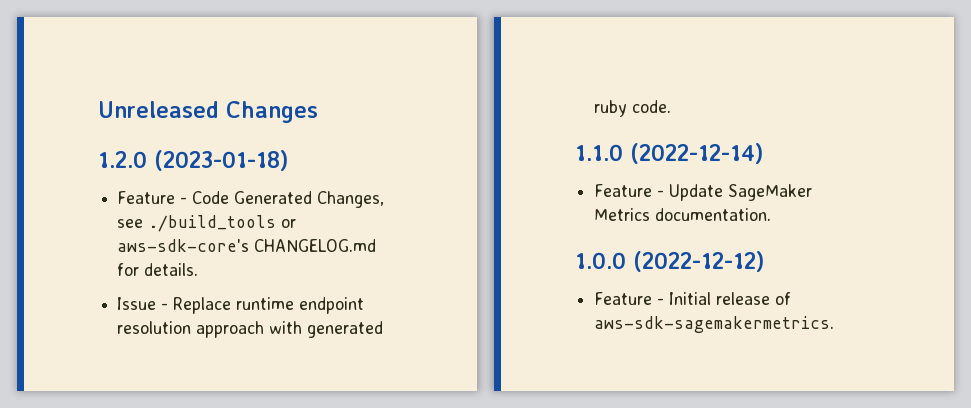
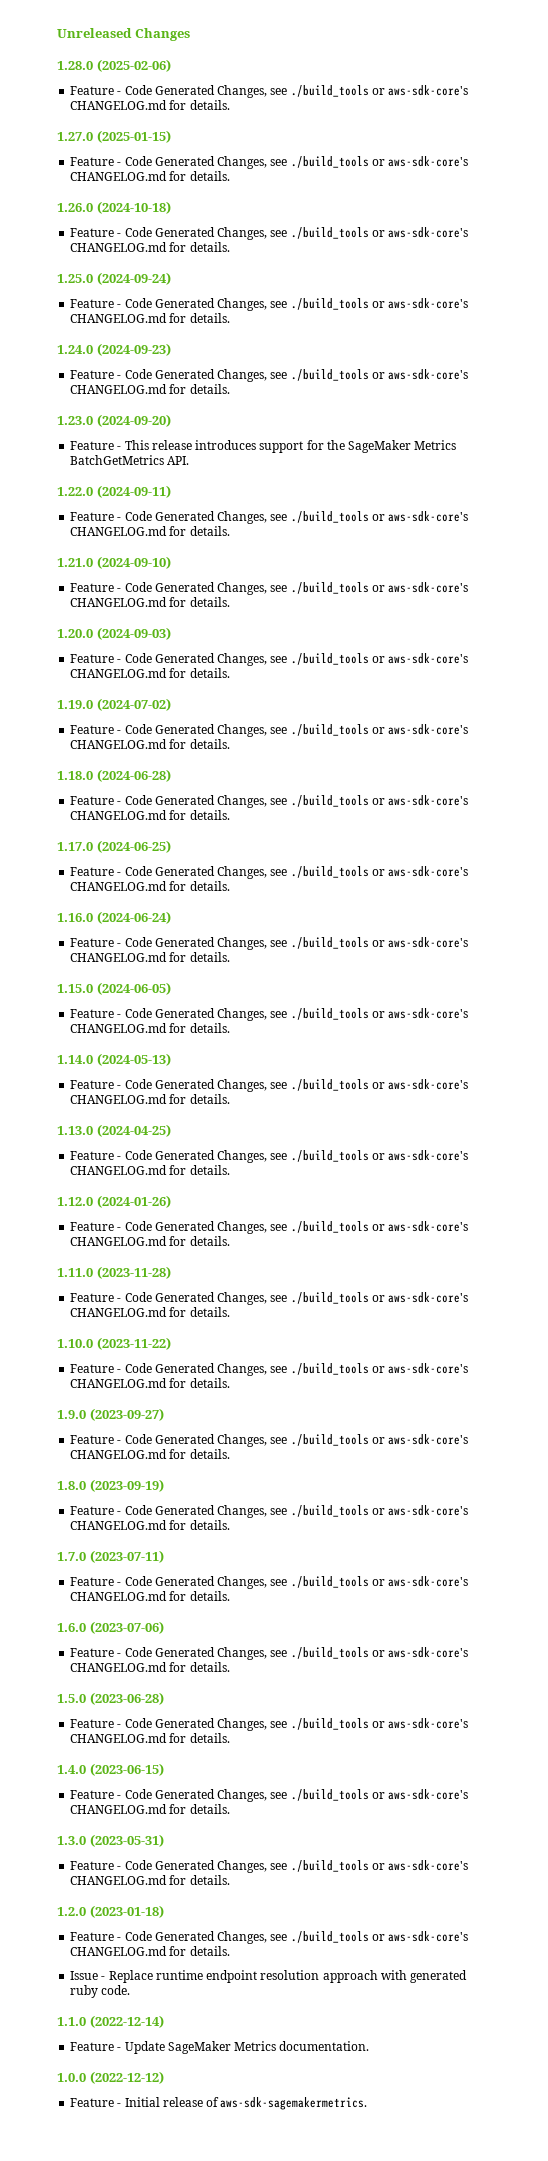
(318, 112) none -> [57,59,171,72] [70,85,469,98] [70,100,230,110] [57,130,171,143] [70,156,469,169] [70,171,230,181] [57,201,171,214] [70,227,469,240] [70,242,230,252] [57,272,171,285] [70,298,469,311] [70,313,230,323] [57,343,171,356] [70,369,469,382] [70,384,230,394] [57,414,171,427] [70,440,457,453] [70,455,190,465] [57,485,171,498] [70,511,469,524] [70,526,230,536] [57,556,171,569] [70,582,469,595] [70,597,230,607] [57,627,171,640] [70,653,469,666] [70,668,230,678] [57,698,171,711] [70,724,469,737] [70,739,230,749] [57,769,171,782] [70,795,469,808] [70,810,230,820] [57,840,171,853] [70,866,469,879] [70,881,230,891] [57,911,171,924] [70,937,469,950] [70,952,230,962] [57,982,171,995] [70,1008,469,1021] [70,1023,230,1033] [57,1053,171,1066] [70,1079,469,1092] [70,1094,230,1104] [57,1124,171,1137] [70,1150,469,1163] [70,1165,230,1175] [57,1195,171,1208] [70,1221,469,1234] [70,1236,230,1246] [57,1266,171,1279] [70,1292,469,1305] [70,1307,230,1317] [57,1337,171,1350] [70,1363,469,1376] [70,1378,230,1388] [57,1408,164,1421] [70,1434,469,1447] [70,1449,230,1459] [57,1479,164,1492] [70,1505,469,1518] [70,1520,230,1530] [57,1550,164,1563] [70,1576,469,1589] [70,1591,230,1601] [57,1621,164,1634] [70,1647,469,1660] [70,1662,230,1672] [57,1692,164,1705] [70,1718,469,1731] [70,1733,230,1743] [57,1763,164,1776] [70,1789,469,1802] [70,1804,230,1814] [57,1834,164,1847] [70,1860,469,1873] [70,1875,230,1885] // 1.28.0 (2025-02-06) // Feature - Code Generated Changes, see ./build_tools or aws-sdk-core's CHANGELOG.md for details. // 1.27.0 (2025-01-15) // Feature - Code Generated Changes, see ./build_tools or aws-sdk-core's CHANGELOG.md for details. // 1.26.0 (2024-10-18) // Feature - Code Generated Changes, see ./build_tools or aws-sdk-core's CHANGELOG.md for details. // 1.25.0 (2024-09-24) // Feature - Code Generated Changes, see ./build_tools or aws-sdk-core's CHANGELOG.md for details. // 1.24.0 (2024-09-23) // Feature - Code Generated Changes, see ./build_tools or aws-sdk-core's CHANGELOG.md for details. // 1.23.0 (2024-09-20) // Feature - This release introduces support for the SageMaker Metrics BatchGetMetrics API. // 1.22.0 (2024-09-11) // Feature - Code Generated Changes, see ./build_tools or aws-sdk-core's CHANGELOG.md for details. // 1.21.0 (2024-09-10) // Feature - Code Generated Changes, see ./build_tools or aws-sdk-core's CHANGELOG.md for details. // 1.20.0 (2024-09-03) // Feature - Code Generated Changes, see ./build_tools or aws-sdk-core's CHANGELOG.md for details. // 1.19.0 (2024-07-02) // Feature - Code Generated Changes, see ./build_tools or aws-sdk-core's CHANGELOG.md for details. // 1.18.0 (2024-06-28) // Feature - Code Generated Changes, see ./build_tools or aws-sdk-core's CHANGELOG.md for details. // 1.17.0 (2024-06-25) // Feature - Code Generated Changes, see ./build_tools or aws-sdk-core's CHANGELOG.md for details. // 1.16.0 (2024-06-24) // Feature - Code Generated Changes, see ./build_tools or aws-sdk-core's CHANGELOG.md for details. // 1.15.0 (2024-06-05) // Feature - Code Generated Changes, see ./build_tools or aws-sdk-core's CHANGELOG.md for details. // 1.14.0 (2024-05-13) // Feature - Code Generated Changes, see ./build_tools or aws-sdk-core's CHANGELOG.md for details. // 1.13.0 (2024-04-25) // Feature - Code Generated Changes, see ./build_tools or aws-sdk-core's CHANGELOG.md for details. // 1.12.0 (2024-01-26) // Feature - Code Generated Changes, see ./build_tools or aws-sdk-core's CHANGELOG.md for details. // 1.11.0 (2023-11-28) // Feature - Code Generated Changes, see ./build_tools or aws-sdk-core's CHANGELOG.md for details. // 1.10.0 (2023-11-22) // Feature - Code Generated Changes, see ./build_tools or aws-sdk-core's CHANGELOG.md for details. // 1.9.0 (2023-09-27) // Feature - Code Generated Changes, see ./build_tools or aws-sdk-core's CHANGELOG.md for details. // 1.8.0 (2023-09-19) // Feature - Code Generated Changes, see ./build_tools or aws-sdk-core's CHANGELOG.md for details. // 1.7.0 (2023-07-11) // Feature - Code Generated Changes, see ./build_tools or aws-sdk-core's CHANGELOG.md for details. // 1.6.0 (2023-07-06) // Feature - Code Generated Changes, see ./build_tools or aws-sdk-core's CHANGELOG.md for details. // 1.5.0 (2023-06-28) // Feature - Code Generated Changes, see ./build_tools or aws-sdk-core's CHANGELOG.md for details. // 1.4.0 (2023-06-15) // Feature - Code Generated Changes, see ./build_tools or aws-sdk-core's CHANGELOG.md for details. // 1.3.0 (2023-05-31) // Feature - Code Generated Changes, see ./build_tools or aws-sdk-core's CHANGELOG.md for details.

